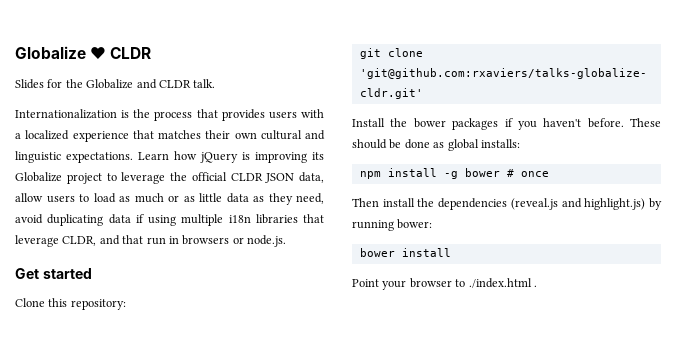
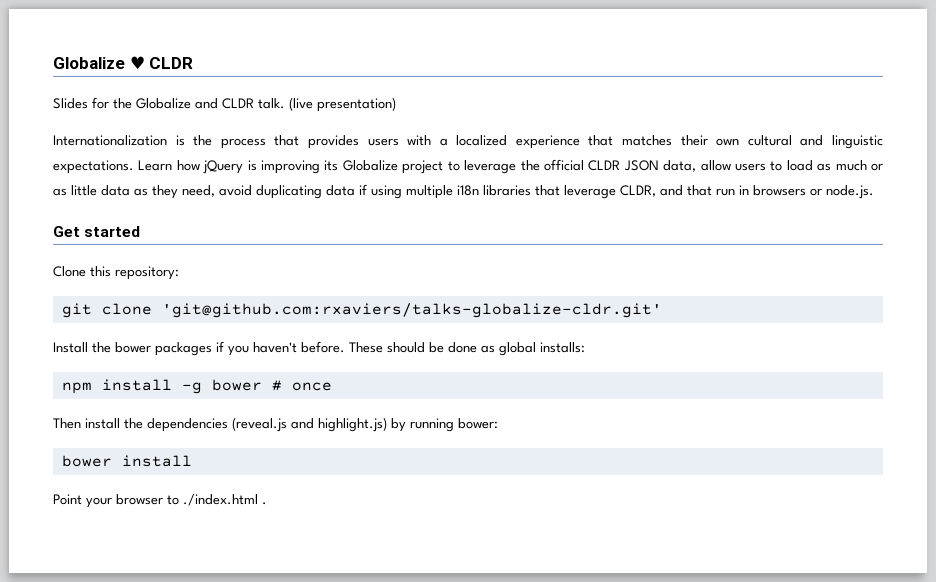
(216, 83) none -> [289,97,396,112] (live presentation)

